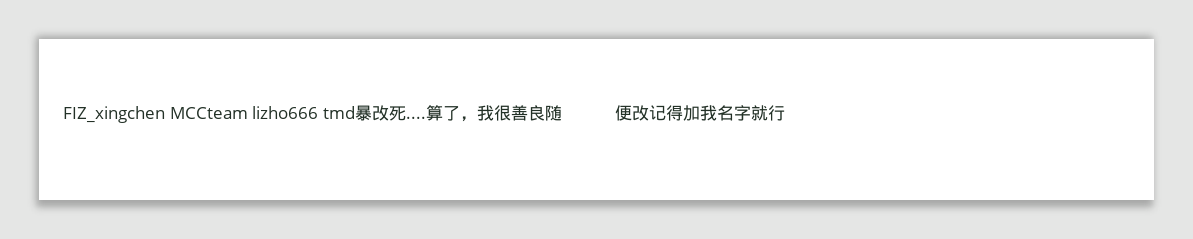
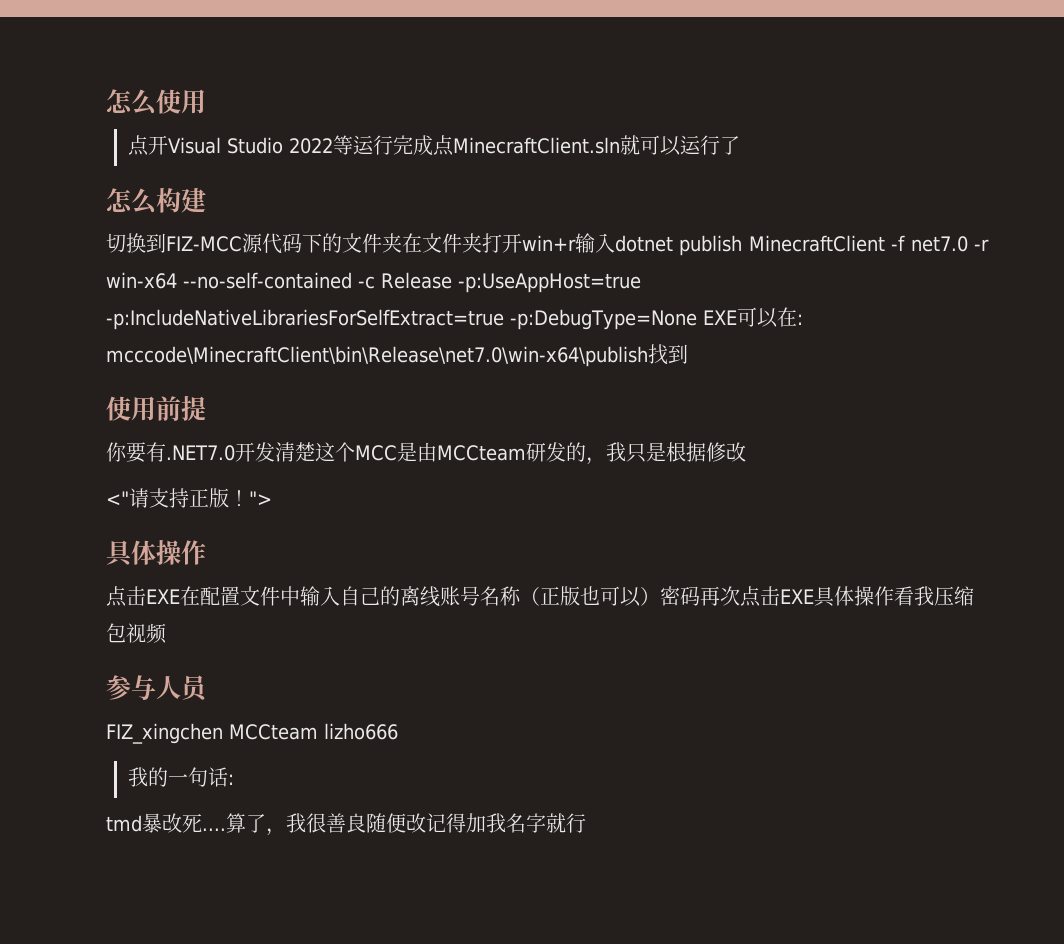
(63, 114) none -> [106,89,206,116] [128,135,741,156] [106,187,206,215] [106,233,989,256] [106,272,641,293] [106,307,803,330] [106,344,688,367] [106,396,206,421] [106,442,746,465] [106,488,272,508] [106,540,206,567] [106,586,974,607] [106,623,167,644] [106,675,210,702] 怎么使用 // 点开Visual Studio 2022等运行完成点MinecraftClient.sln就可以运行了 // 怎么构建 // 切换到FIZ-MCC源代码下的文件夹在文件夹打开win+r输入dotnet publish MinecraftClient -f net7.0 -r win-x64 --no-self-contained -c Release -p:UseAppHost=true -p:IncludeNativeLibrariesForSelfExtract=true -p:DebugType=None EXE可以在: mcccode\MinecraftClient\bin\Release\net7.0\win-x64\publish找到 // 使用前提 // 你要有.NET7.0开发清楚这个MCC是由MCCteam研发的，我只是根据修改 // <"请支持正版！"> // 具体操作 // 点击EXE在配置文件中输入自己的离线账号名称（正版也可以）密码再次点击EXE具体操作看我压缩包视频 // 参与人员 //
(319, 112) none -> [128,767,235,787] // 我的一句话: //

